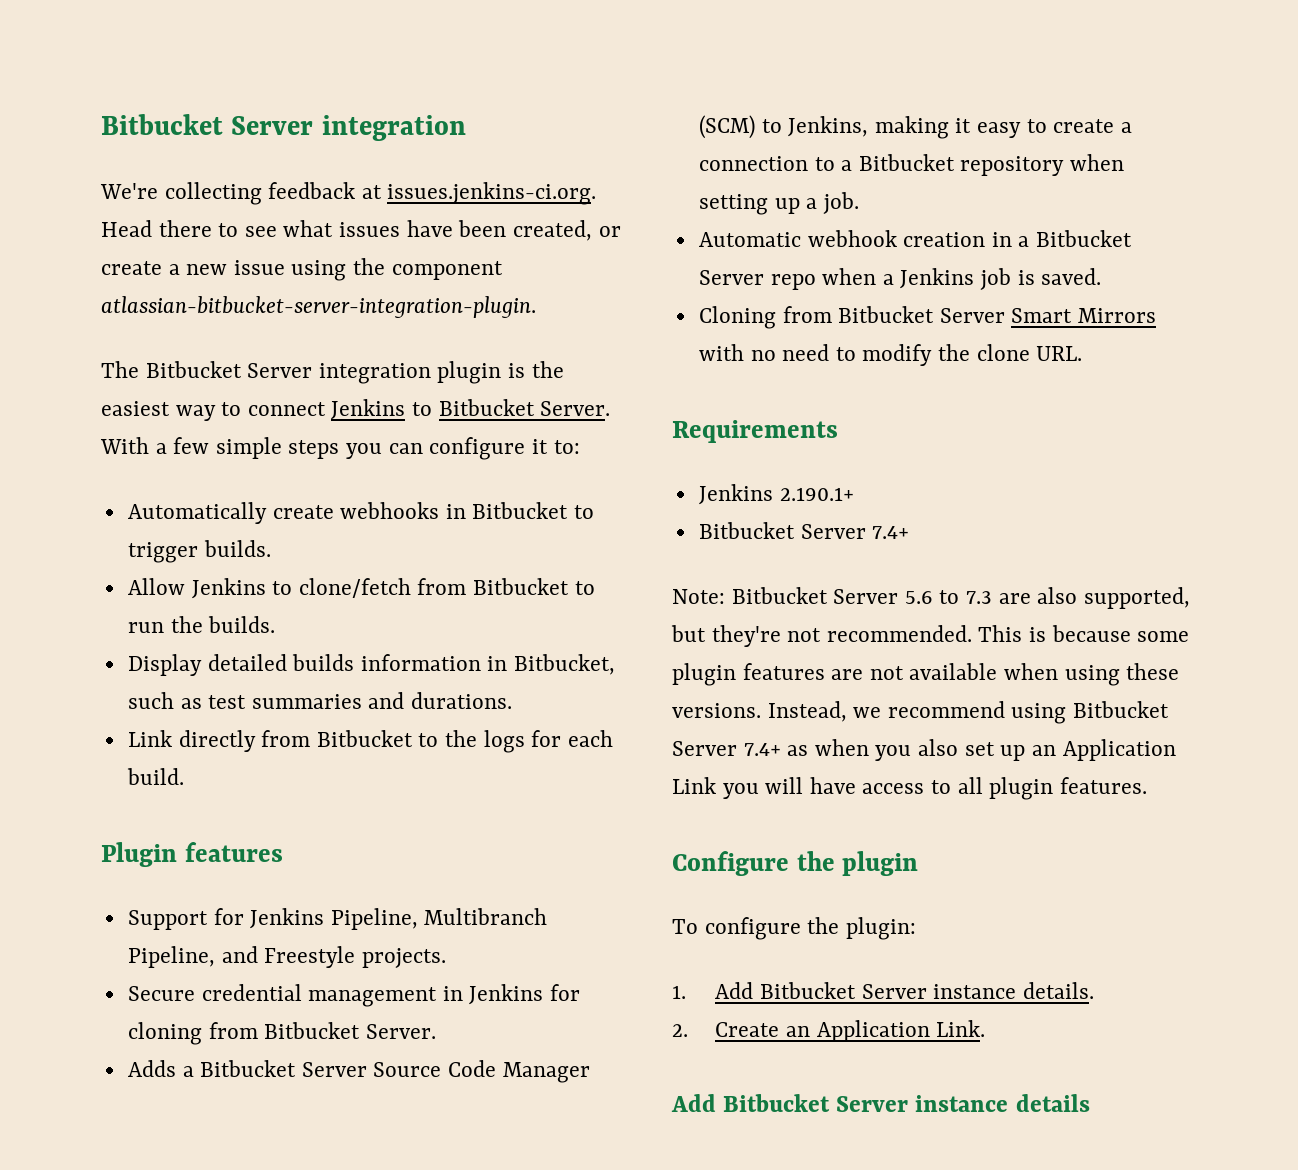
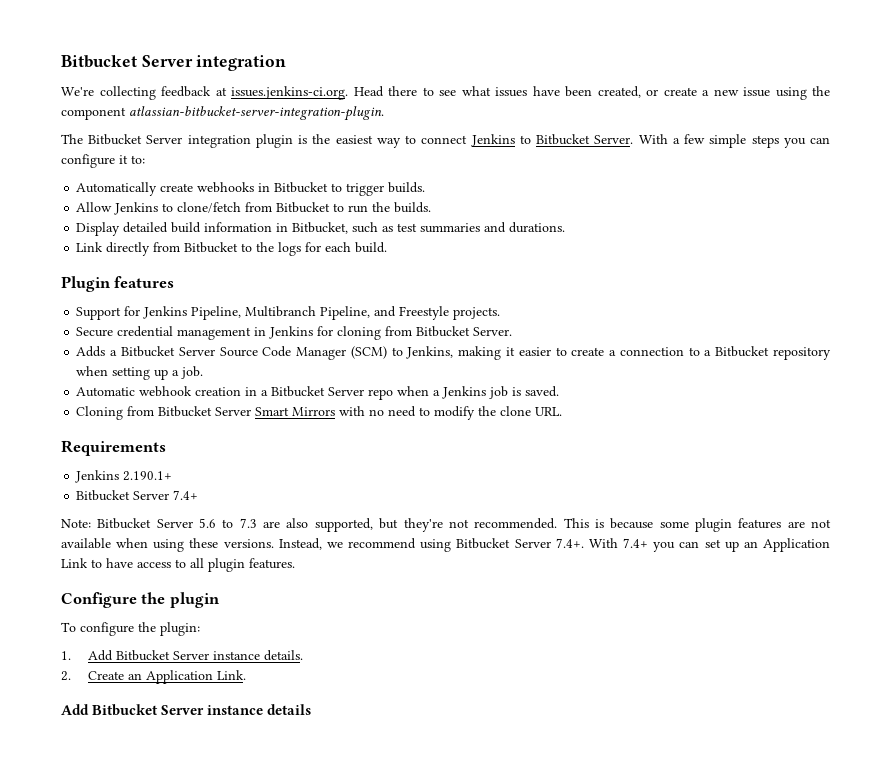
[292,654,355,671] builds -> [171,222,202,233] build
[977,122,1022,138] easy -> [518,347,551,356] easier
[743,739,959,761] 7.4+ as when you also -> [555,538,700,552] 7.4+. With 7.4+ you can
[722,777,804,799] you will -> [91,559,102,568] to

